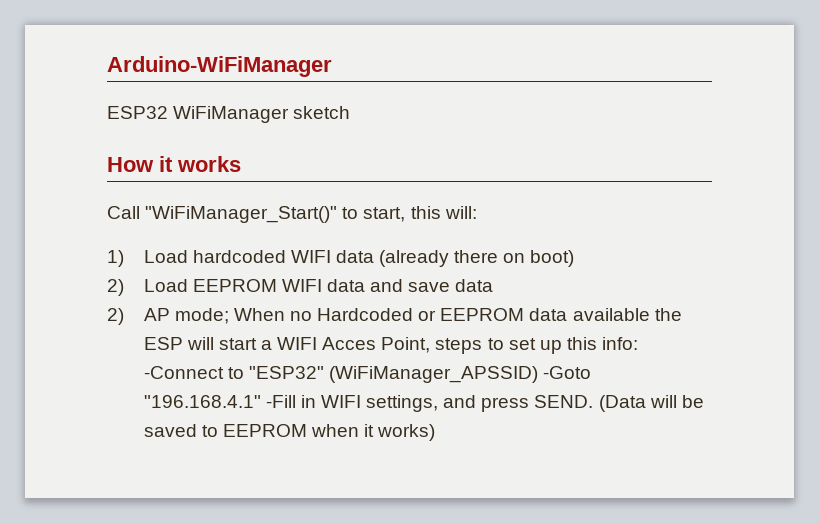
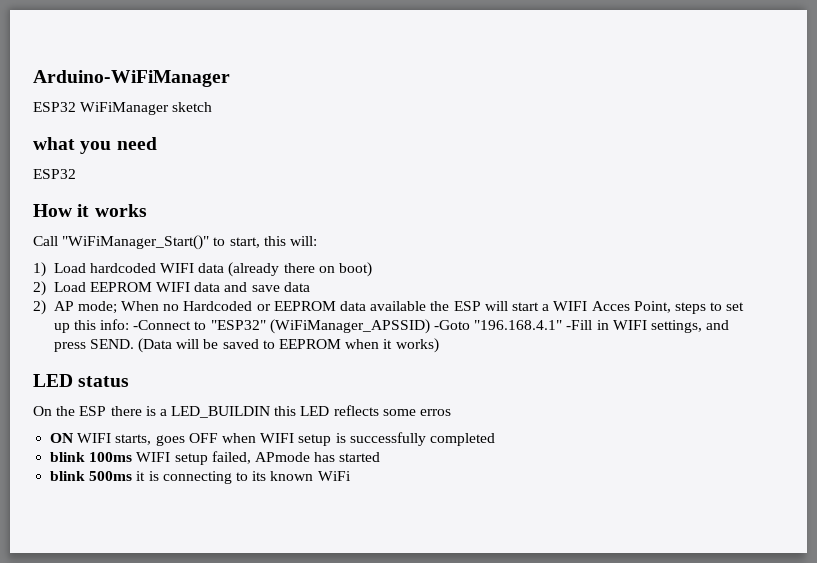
(351, 112) none -> [33,137,157,154] [33,169,76,179] // what you need // ESP32
(436, 432) none -> [33,374,130,387] [33,405,452,418] [50,432,495,446] [50,451,381,465] [50,471,351,484] // LED status // On the ESP there is a LED_BUILDIN this LED reflects some erros // ON WIFI starts, goes OFF when WIFI setup is successfully completed // blink 100ms WIFI setup failed, APmode has started // blink 500ms it is connecting to its known WiFi

